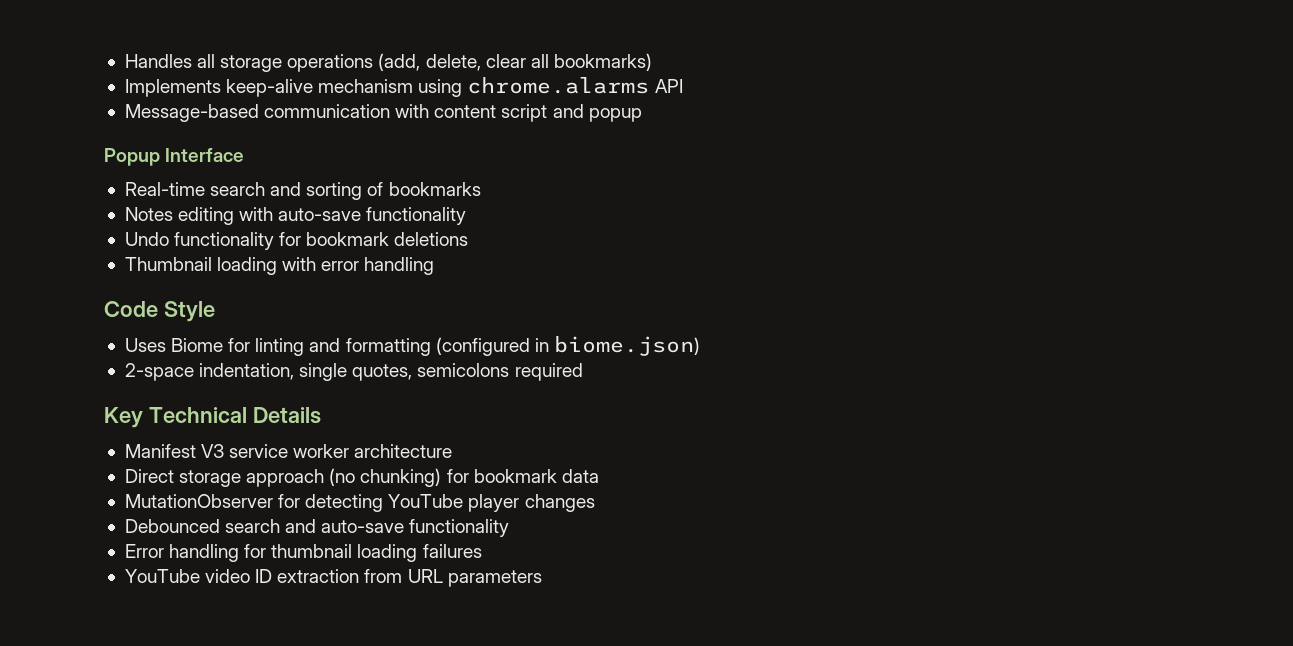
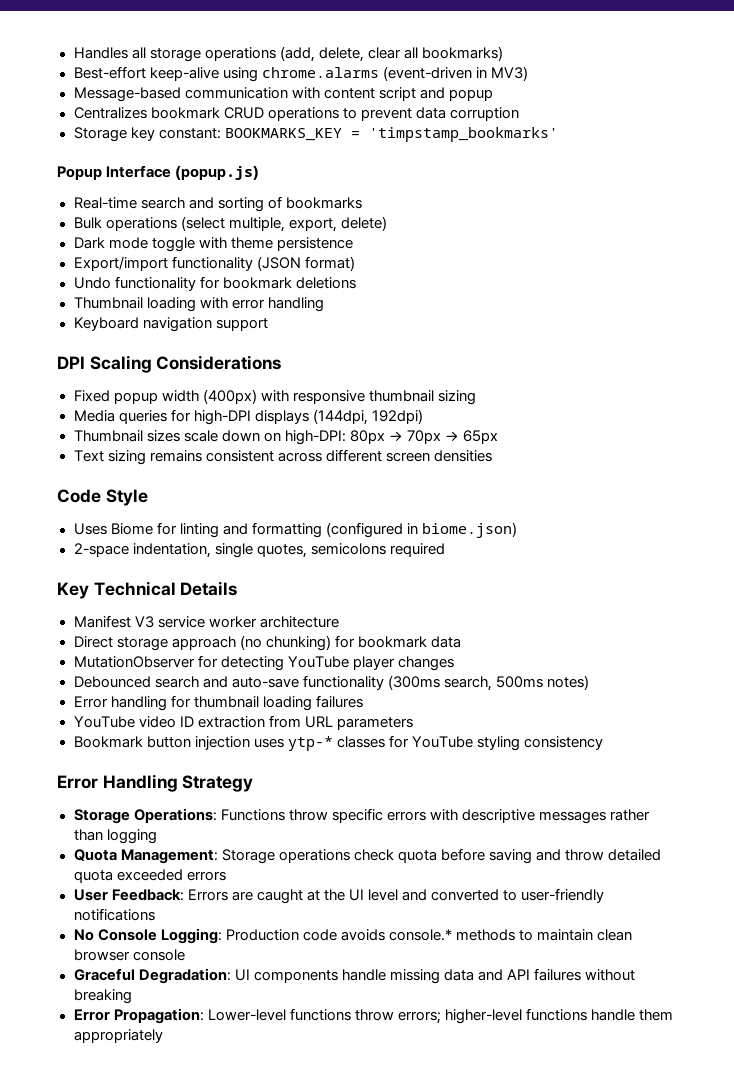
[124,77,683,97] Implements keep-alive mechanism using chrome.alarms API -> [73,66,528,82] Best-effort keep-alive using chrome.alarms (event-driven in MV3)
(642, 115) none -> [73,107,519,121] [73,127,558,142] // Centralizes bookmark CRUD operations to prevent data corruption // Storage key constant: BOOKMARKS_KEY = 'timpstamp_bookmarks'
(245, 155) none -> [175,165,260,180] (popup.js)
[124,207,467,225] Notes editing with auto-save functionality -> [73,216,387,232] [73,237,353,252] [73,256,355,271] Bulk operations (select multiple, export, delete) // Dark mode toggle with theme persistence // Export/import functionality (JSON format)
(435, 266) none -> [73,317,268,332] [57,355,282,373] [73,389,476,405] [73,409,423,425] [73,430,499,445] [73,449,492,465] // Keyboard navigation support // DPI Scaling Considerations // Fixed popup width (400px) with responsive thumbnail sizing // Media queries for high-DPI displays (144dpi, 192dpi) // Thumbnail sizes scale down on high-DPI: 80px → 70px → 65px // Text sizing remains consistent across different screen densities
(510, 528) none -> [387,675,589,691] (300ms search, 500ms notes)
(542, 578) none -> [73,735,603,751] [57,774,254,792] [73,808,650,824] [73,829,157,844] [73,848,661,864] [73,869,226,883] [73,888,605,904] [73,908,155,921] [73,928,632,944] [73,949,185,961] [73,968,635,984] [73,989,132,1004] [73,1008,673,1024] [73,1029,163,1043] // Bookmark button injection uses ytp-* classes for YouTube styling consistency // Error Handling Strategy // Storage Operations: Functions throw specific errors with descriptive messages rather than logging // Quota Management: Storage operations check quota before saving and throw detailed quota exceeded errors // User Feedback: Errors are caught at the UI level and converted to user-friendly notifications // No Console Logging: Production code avoids console.* methods to maintain clean browser console // Graceful Degradation: UI components handle missing data and API failures without breaking // Error Propagation: Lower-level functions throw errors; higher-level functions handle them appropriately

